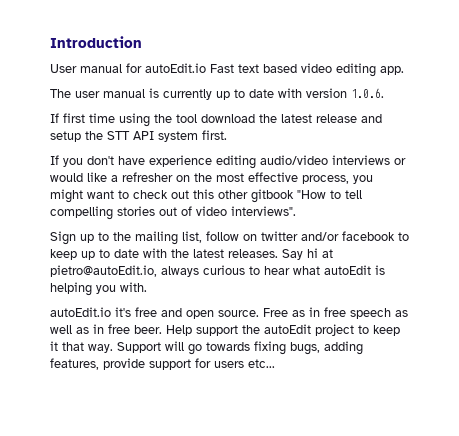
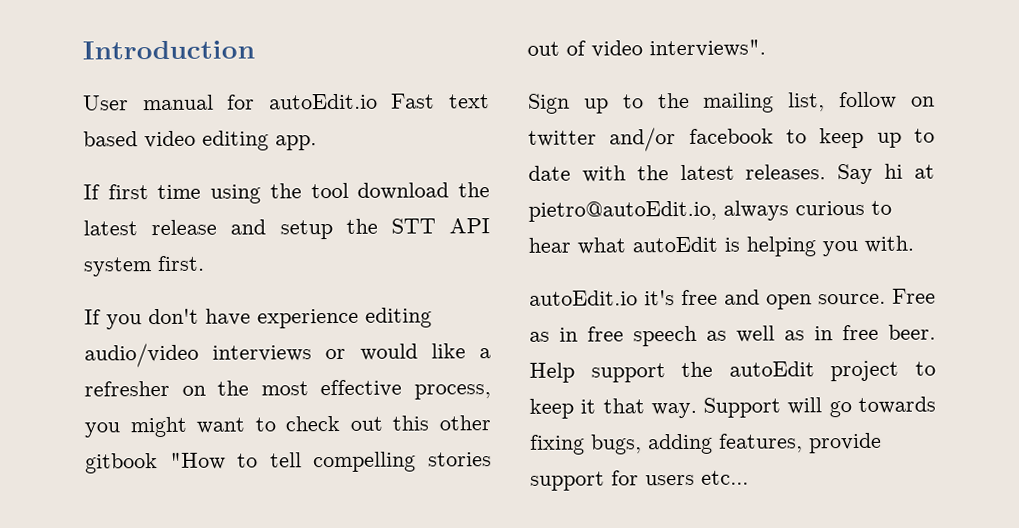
[50,88,384,100] // The user manual is currently up to date with version 1.0.6. -> (317, 143) none

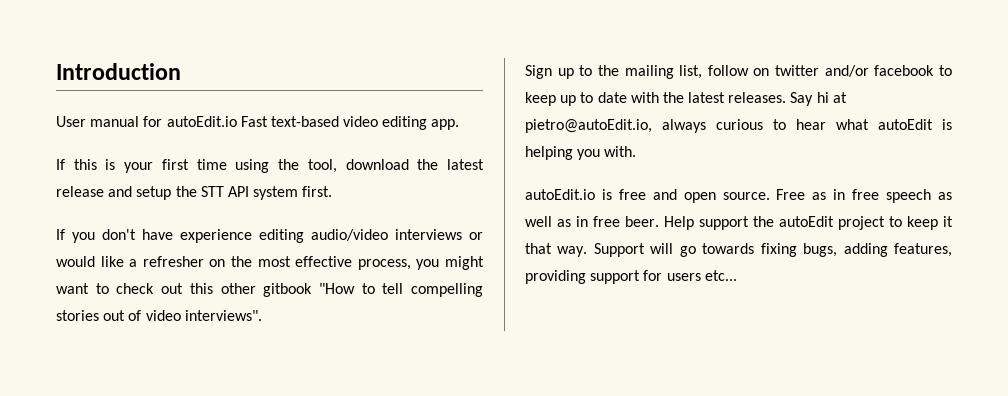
[449,94,490,109] [83,131,138,147] text based -> [270,116,339,127] text-based
(100, 192) none -> [73,159,154,173] this is your
[310,182,349,199] tool -> [307,159,337,173] tool,
[644,290,675,306] it's -> [601,189,612,200] is
[808,432,882,454] provide -> [525,270,586,284] providing

